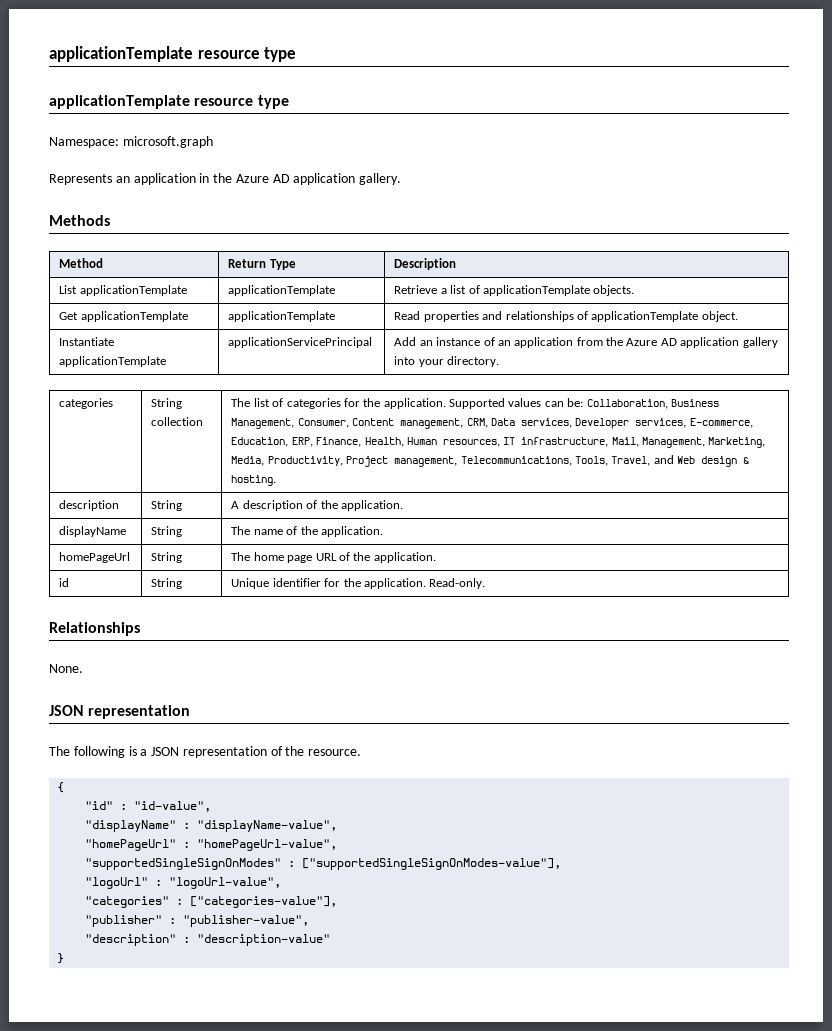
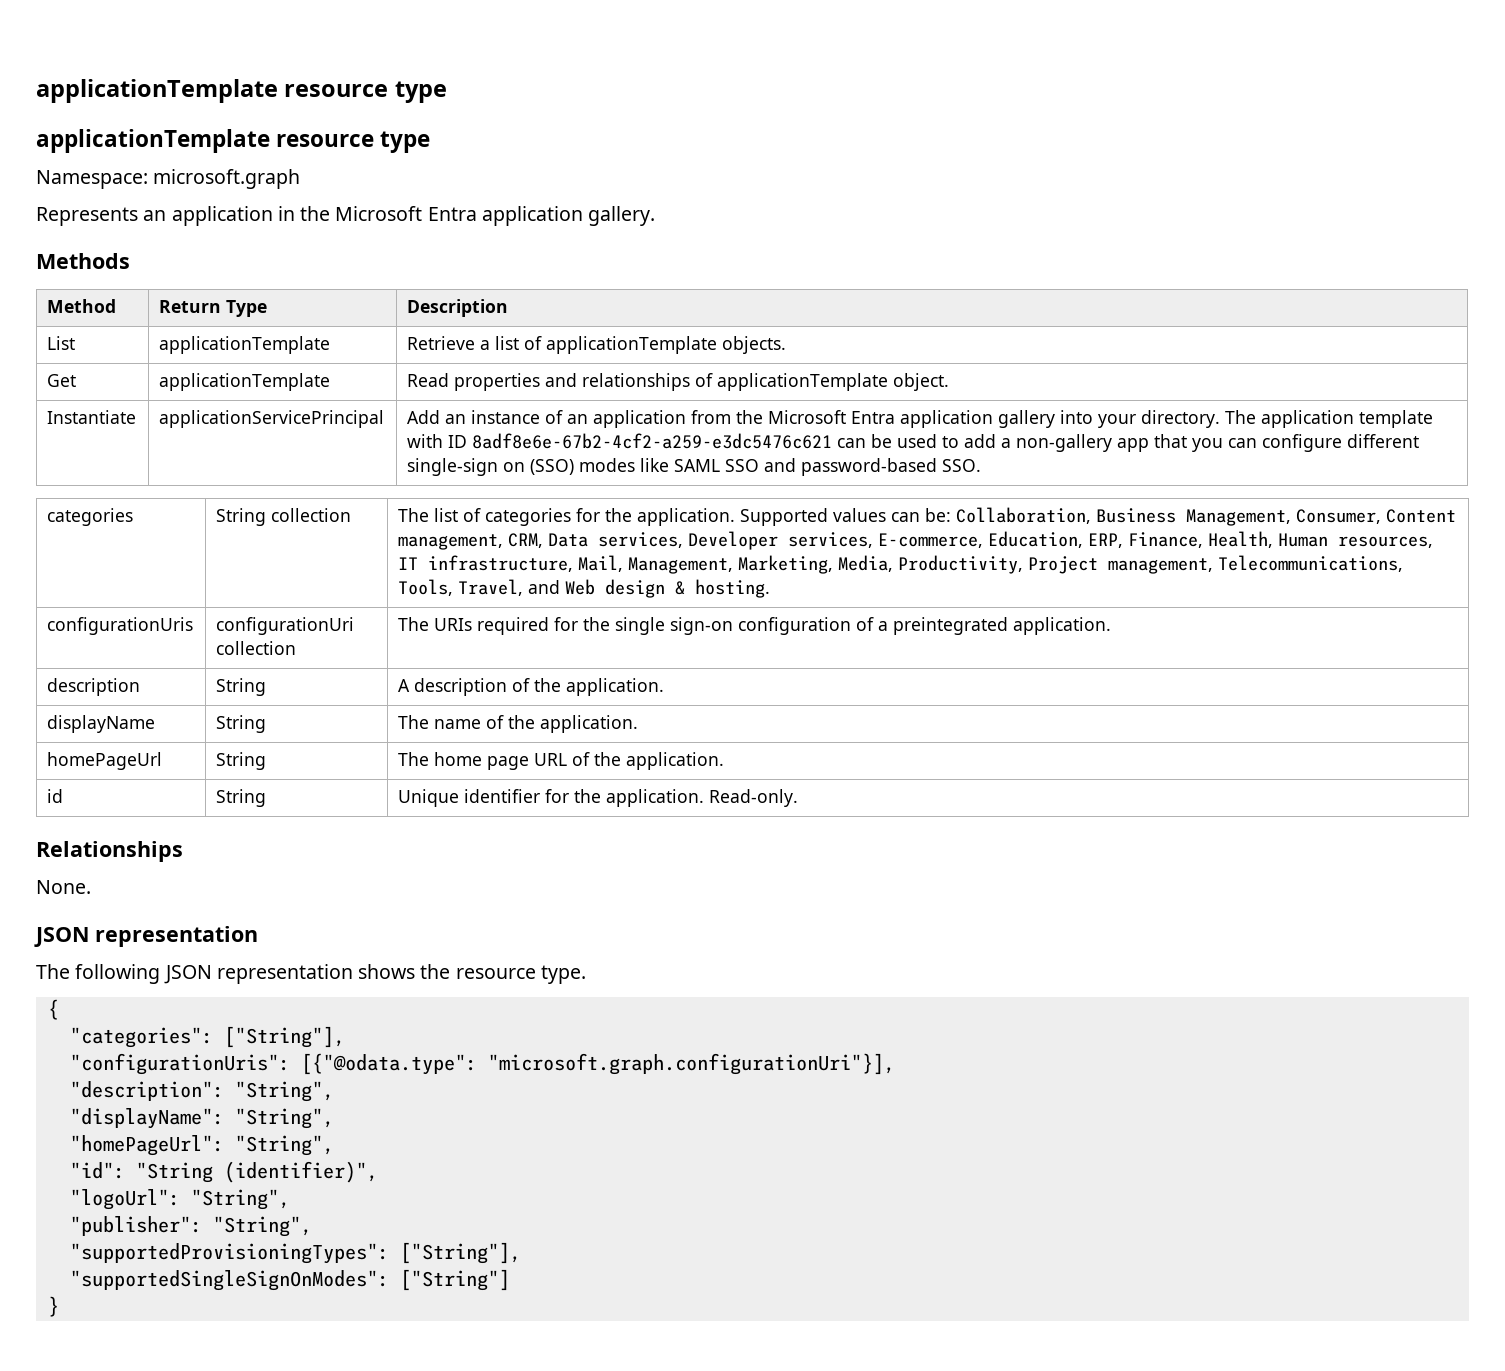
[235,174,290,183] Azure AD -> [335,206,477,221] Microsoft Entra
[79,285,187,296] applicationTemplate -> (76, 343) none
[80,311,188,322] applicationTemplate -> (77, 380) none
[59,356,167,367] applicationTemplate -> (137, 417) none
[626,338,677,346] Azure AD -> [768,410,896,424] Microsoft Entra
(500, 361) none -> [1225,410,1434,428] [407,433,1420,452] [407,458,982,476] The application template with ID 8adf8e6e-67b2-4cf2-a259-e3dc5476c621 can be used to add a non-gallery app that you can configure different single-sign on (SSO) modes like SAML SSO and password-based SSO.
(277, 480) none -> [47,617,194,635] [216,617,355,635] [216,641,297,655] [398,617,1112,635] // configurationUris | configurationUri collection | The URIs required for the single sign-on configuration of a preintegrated application.
[128,746,362,758] [57,782,65,793] [85,801,212,812] [85,820,338,832] [85,839,338,851] [85,858,562,870] [85,877,282,889] [85,896,338,908] [85,915,310,927] [85,934,331,946] is a JSON representation of the resource. // { // "id" : "id-value", // "displayName" : "displayName-value", // "homePageUrl" : "homePageUrl-value", // "supportedSingleSignOnModes" : ["supportedSingleSignOnModes-value"], // "logoUrl" : "logoUrl-value", // "categories" : ["categories-value"], // "publisher" : "publisher-value", // "description" : "description-value" -> [163,964,586,984] [47,999,59,1020] [69,1026,345,1048] [69,1053,895,1075] [69,1081,334,1102] [69,1108,334,1129] [69,1135,334,1156] [69,1161,378,1183] [69,1189,290,1210] [69,1216,312,1237] [69,1242,521,1264] [69,1269,510,1291] JSON representation shows the resource type. // { // "categories": ["String"], // "configurationUris": [{"@odata.type": "microsoft.graph.configurationUri"}], // "description": "String", // "displayName": "String", // "homePageUrl": "String", // "id": "String (identifier)", // "logoUrl": "String", // "publisher": "String", // "supportedProvisioningTypes": ["String"], // "supportedSingleSignOnModes": ["String"]

